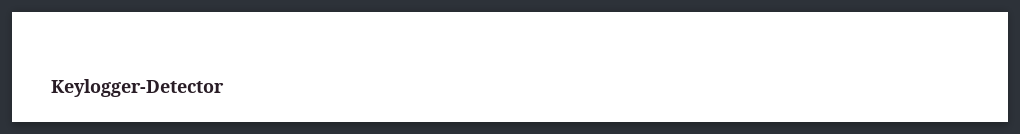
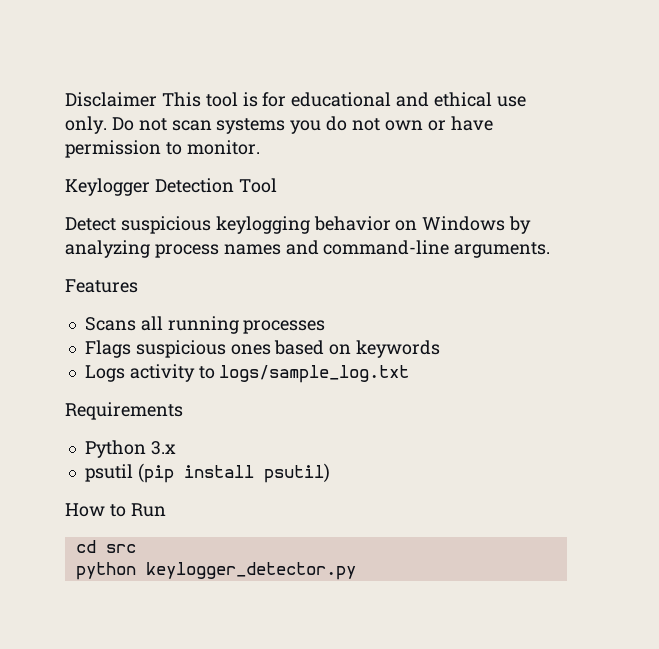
[51,79,224,97] Keylogger-Detector -> [65,92,526,107] [65,116,493,134] [65,140,260,158] [65,178,277,196] [65,216,532,234] [65,240,551,258] [65,279,138,293] [84,316,326,334] [84,340,441,358] [84,364,410,383] [65,402,183,420] [84,440,176,458] [84,463,330,483] [65,503,166,517] [75,540,136,553] [75,562,356,580] Disclaimer This tool is for educational and ethical use only. Do not scan systems you do not own or have permission to monitor. // Keylogger Detection Tool // Detect suspicious keylogging behavior on Windows by analyzing process names and command-line arguments. // Features // Scans all running processes // Flags suspicious ones based on keywords // Logs activity to logs/sample_log.txt // Requirements // Python 3.x // psutil (pip install psutil) // How to Run // cd src // python keylogger_detector.py

